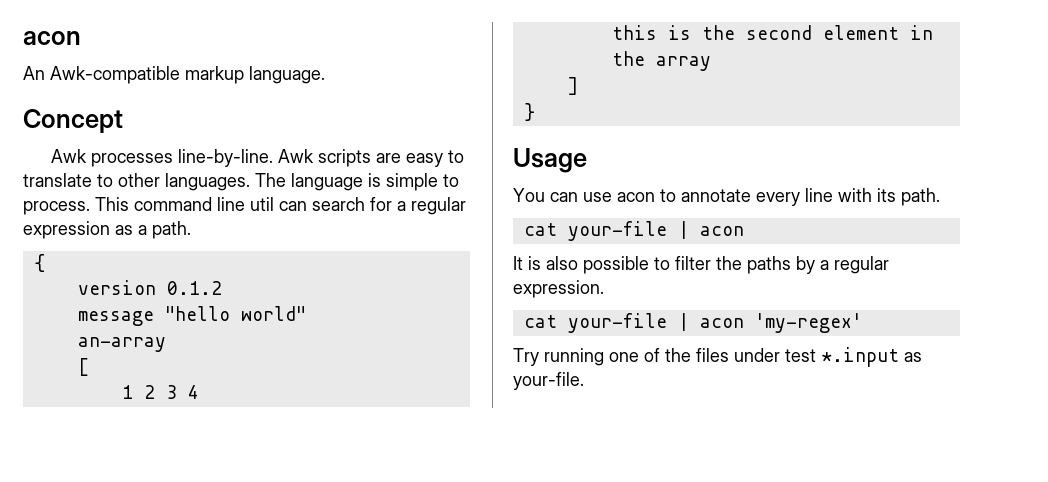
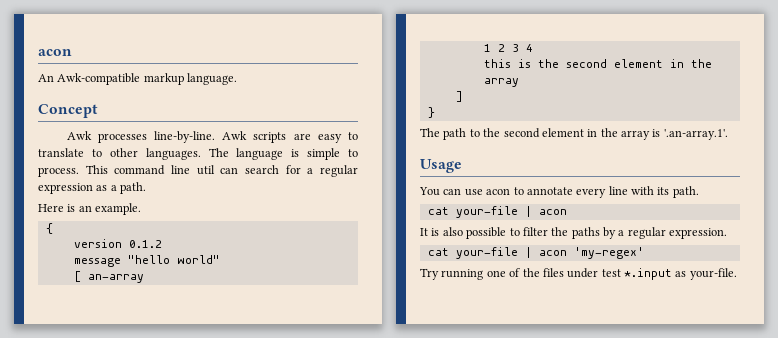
(191, 230) none -> [38,203,142,215] // Here is an example.
(306, 313) none -> [73,271,81,282] [
[77,358,89,376] // [ -> (144, 278) none
(535, 112) none -> [420,128,728,140] // The path to the second element in the array is '.an-array.1'.

